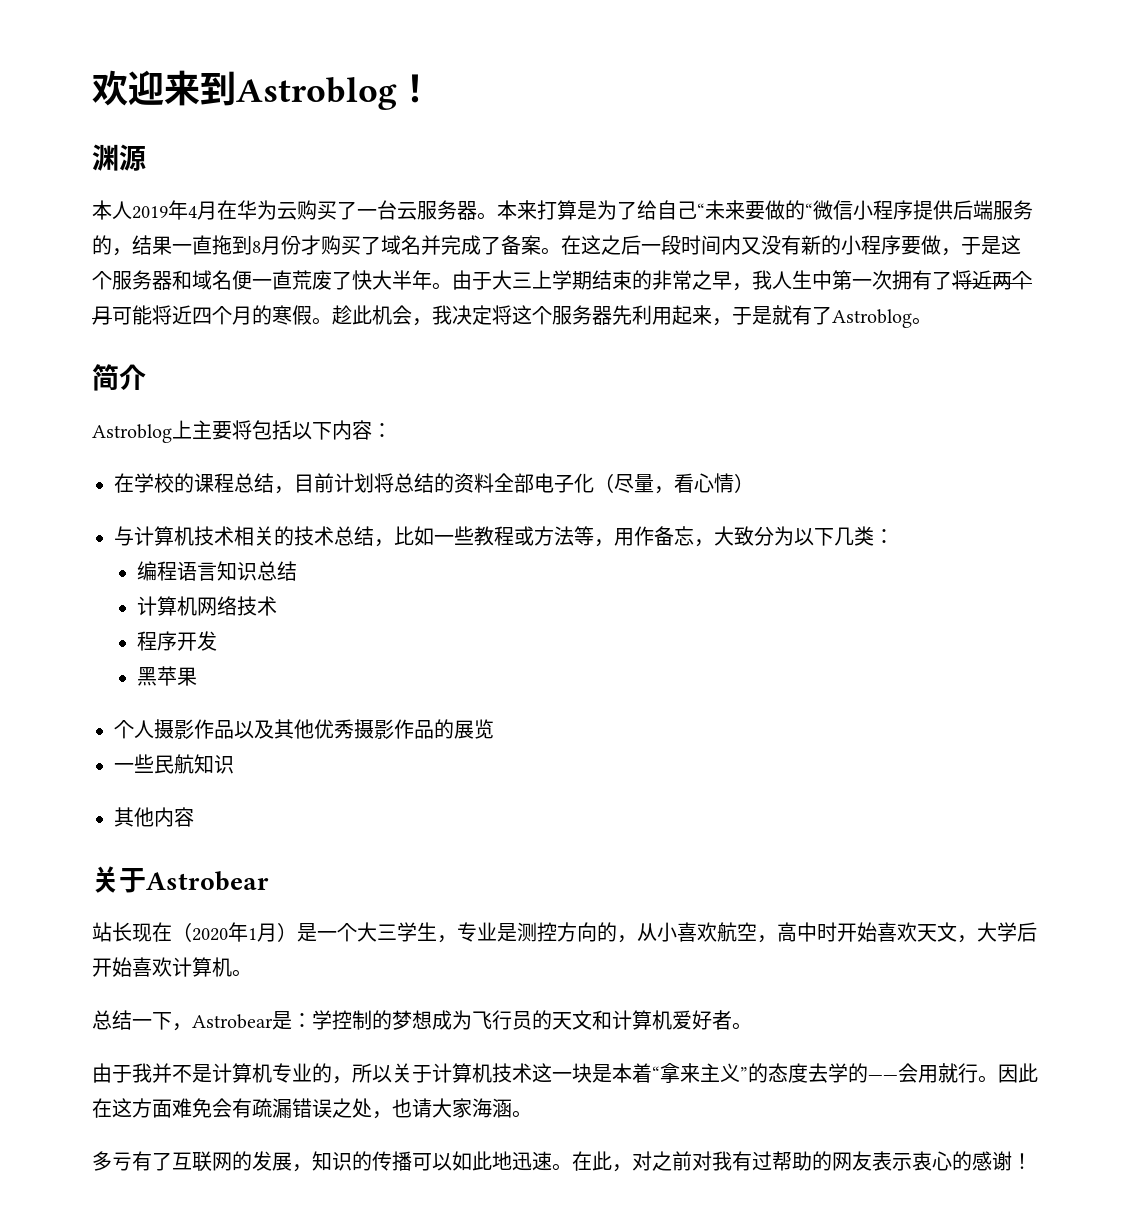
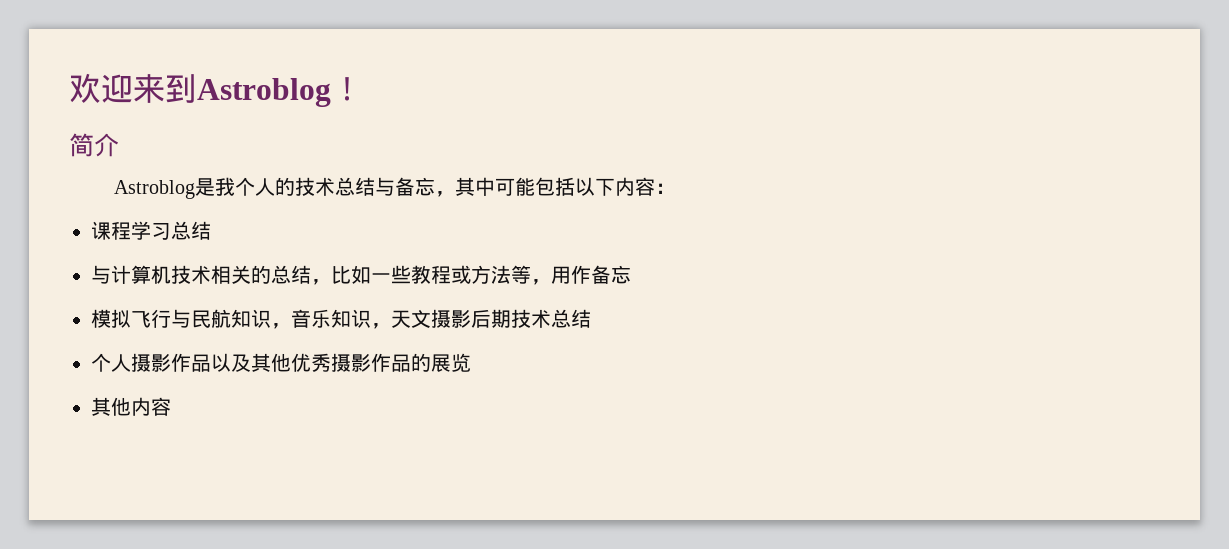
[92,144,146,171] [92,200,1033,220] [92,235,1021,256] [92,270,1032,291] [92,305,932,328] [92,364,146,391] [92,420,392,443] [114,473,754,494] 渊源 // 本人2019年4月在华为云购买了一台云服务器。本来打算是为了给自己“未来要做的“微信小程序提供后端服务的，结果一直拖到8月份才购买了域名并完成了备案。在这之后一段时间内又没有新的小程序要做，于是这个服务器和域名便一直荒废了快大半年。由于大三上学期结束的非常之早，我人生中第一次拥有了将近两个月可能将近四个月的寒假。趁此机会，我决定将这个服务器先利用起来，于是就有了Astroblog。 // 简介 // Astroblog上主要将包括以下内容： // 在学校的课程总结，目前计划将总结的资料全部电子化（尽量，看心情） -> [69,133,119,157] [113,177,675,199] [91,221,211,240] 简介 // Astroblog是我个人的技术总结与备忘，其中可能包括以下内容： // 课程学习总结
[294,526,334,546] 技术 -> (271, 274) none
[694,526,894,547] [137,561,298,581] [137,596,278,616] [137,631,218,651] [137,666,198,686] ，大致分为以下几类： // 编程语言知识总结 // 计算机网络技术 // 程序开发 // 黑苹果 -> [91,309,591,329] // 模拟飞行与民航知识，音乐知识，天文摄影后期技术总结
[114,754,234,774] // 一些民航知识 -> (471, 362) none
[92,866,269,893] [92,922,1037,943] [92,957,252,977] [92,1010,752,1031] [92,1063,1038,1084] [92,1098,532,1119] [92,1151,1032,1172] // 关于Astrobear // 站长现在（2020年1月）是一个大三学生，专业是测控方向的，从小喜欢航空，高中时开始喜欢天文，大学后开始喜欢计算机。 // 总结一下，Astrobear是：学控制的梦想成为飞行员的天文和计算机爱好者。 // 由于我并不是计算机专业的，所以关于计算机技术这一块是本着“拿来主义”的态度去学的——会用就行。因此在这方面难免会有疏漏错误之处，也请大家海涵。 // 多亏有了互联网的发展，知识的传播可以如此地迅速。在此，对之前对我有过帮助的网友表示衷心的感谢！ -> (171, 406) none

